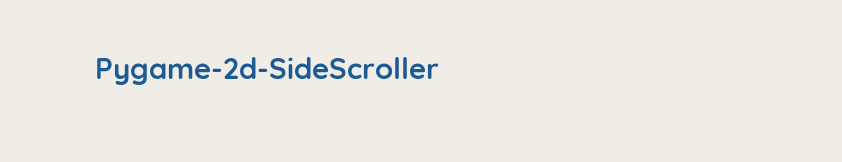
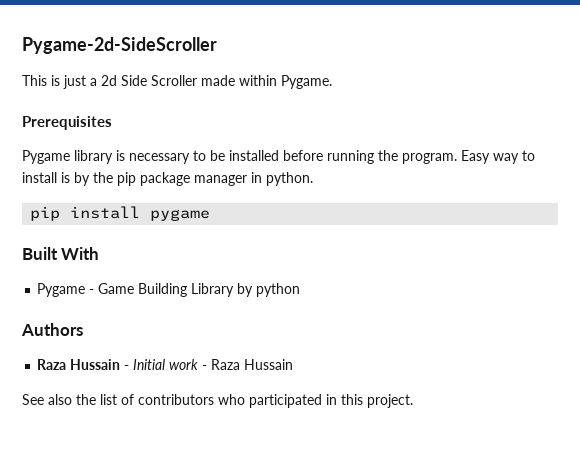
(439, 71) none -> [22,75,332,89] [22,116,112,130] [22,150,535,164] [22,172,313,186] [30,206,211,221] [22,247,100,260] [37,283,301,297] [21,323,83,336] [37,359,294,370] [22,394,413,408] // This is just a 2d Side Scroller made within Pygame. // Prerequisites // Pygame library is necessary to be installed before running the program. Easy way to install is by the pip package manager in python. // pip install pygame // Built With // Pygame - Game Building Library by python // Authors // Raza Hussain - Initial work - Raza Hussain // See also the list of contributors who participated in this project.

